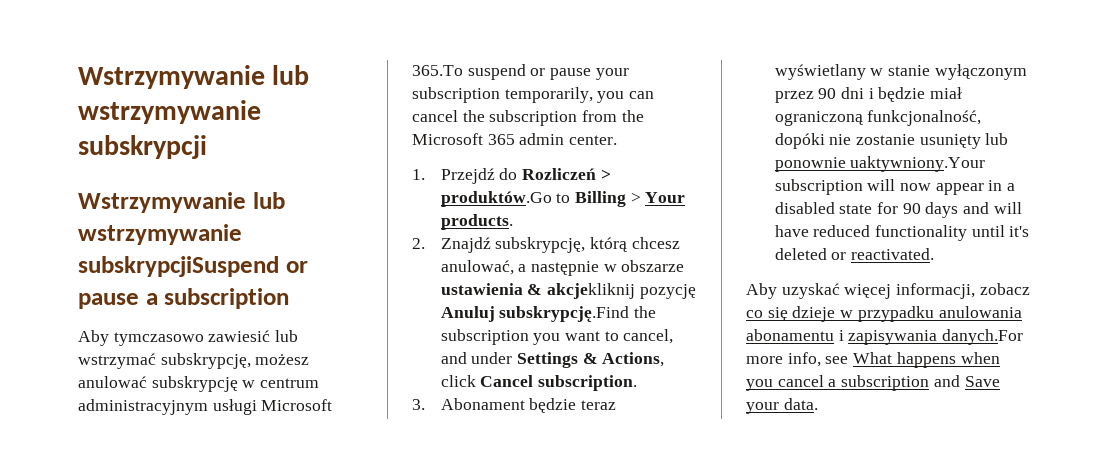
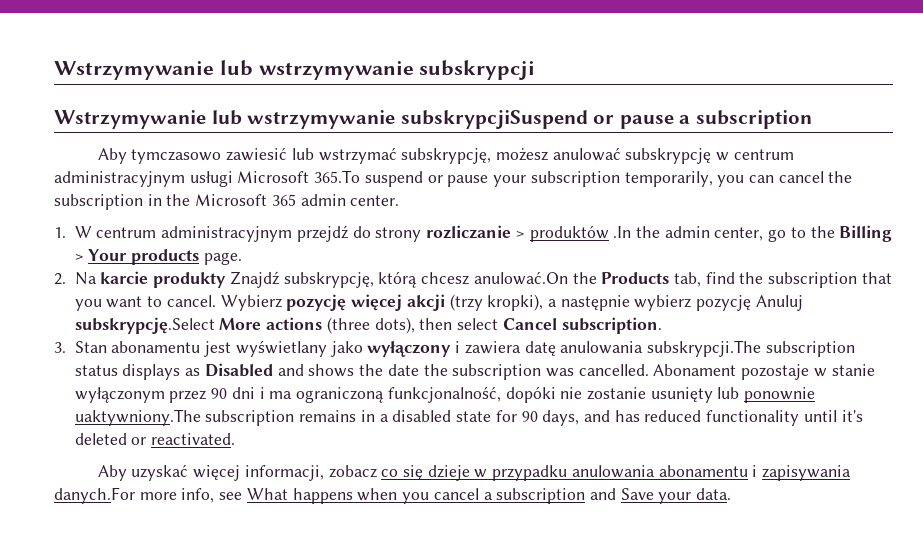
[582,110,618,122] from -> [147,194,162,206] in
[440,168,611,184] [440,191,571,207] Przejdź do Rozliczeń > produktów.Go to -> [74,225,835,242] W centrum administracyjnym przejdź do strony rozliczanie > produktów .In the admin center, go to the
[440,214,513,230] products. -> [131,249,242,265] products page.
(425, 243) none -> [74,271,227,288] Na karcie produkty
[440,260,685,276] [440,283,696,299] [440,306,656,322] [440,329,529,345] anulować, a następnie w obszarze ustawienia & akcjekliknij pozycję Anuluj subskrypcję.Find the subscription -> [473,271,892,288] anulować.On the Products tab, find the subscription that
[623,329,674,344] [440,352,665,368] [440,375,637,391] [412,398,616,413] [774,64,866,80] cancel, and under Settings & Actions, click Cancel subscription. // 3. Abonament będzie teraz wyświetlany -> [166,294,803,311] [74,317,662,334] [54,340,855,357] [74,363,810,380] cancel. Wybierz pozycję więcej akcji (trzy kropki), a następnie wybierz pozycję Anuluj subskrypcję.Select More actions (three dots), then select Cancel subscription. // 3. Stan abonamentu jest wyświetlany jako wyłączony i zawiera datę anulowania subskrypcji.The subscription status displays as Disabled and shows the date the subscription was cancelled. Abonament pozostaje
[878,87,963,102] będzie miał -> [269,391,293,399] ma
[850,156,986,172] [774,179,984,195] uaktywniony.Your subscription will now appear -> [74,409,357,426] uaktywniony.The subscription remains
[925,202,1022,218] [774,225,809,237] days and will have -> [542,410,640,426] days, and has

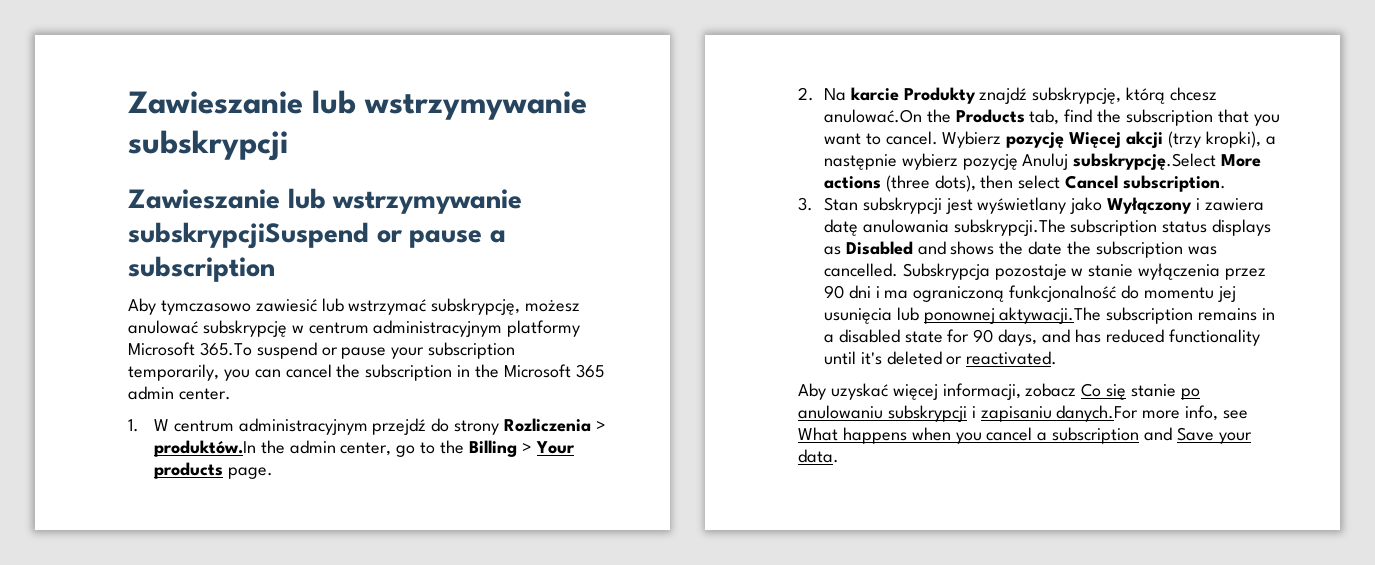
[54,61,214,80] Wstrzymywanie -> [128,91,303,114] Zawieszanie
[54,110,206,129] Wstrzymywanie -> [128,189,280,209] Zawieszanie
[189,171,233,187] usługi -> [507,320,581,337] platformy
[426,225,632,242] rozliczanie > produktów .In -> [504,418,606,432] [153,440,256,457] Rozliczenia > produktów.In
[153,271,279,288] produkty Znajdź -> [903,87,1028,104] Produkty znajdź
[351,294,403,311] więcej -> [1069,132,1122,148] Więcej
[111,341,201,353] abonamentu -> [862,197,942,214] subskrypcji
[367,341,452,357] wyłączony -> [1107,197,1193,214] Wyłączony
[653,364,737,376] Abonament -> [902,263,990,280] Subskrypcja
[74,387,165,403] wyłączonym -> [1138,263,1221,280] wyłączenia
[387,386,816,403] [74,409,201,426] funkcjonalność, dopóki nie zostanie usunięty lub ponownie uaktywniony.The -> [1009,285,1236,302] [823,307,1102,324] funkcjonalność do momentu jej usunięcia lub ponownej aktywacji.The
[381,465,852,481] co się dzieje w przypadku anulowania abonamentu i zapisywania -> [1081,383,1200,400] [798,405,1052,422] Co się stanie po anulowaniu subskrypcji i zapisaniu

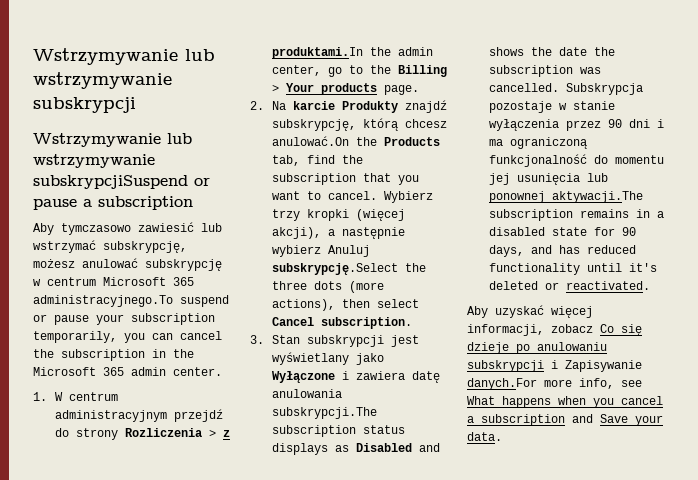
[128,91,303,114] Zawieszanie -> [33,48,178,65] Wstrzymywanie
[128,189,280,209] Zawieszanie -> [33,133,161,147] Wstrzymywanie
[373,320,581,337] [128,342,252,356] administracyjnym platformy Microsoft 365.To -> [103,277,194,286] [33,295,173,307] Microsoft 365 administracyjnego.To
[153,440,256,457] produktów.In -> [223,430,231,437] [272,47,364,59] z produktami.In
[1006,131,1261,148] pozycję Więcej akcji (trzy kropki), -> [272,209,406,221] [272,227,322,239] trzy kropki (więcej akcji),
[962,154,1018,170] pozycję -> (322, 251) none
[1221,154,1262,167] [823,175,976,192] More actions (three dots), -> [405,263,427,272] [272,281,385,293] [272,299,336,311] the three dots (more actions),
[1107,197,1193,214] Wyłączony -> [272,371,336,383] Wyłączone
[1131,384,1177,397] stanie -> [467,342,509,354] dzieje
[980,406,1052,422] zapisaniu -> [565,360,642,372] Zapisywanie

